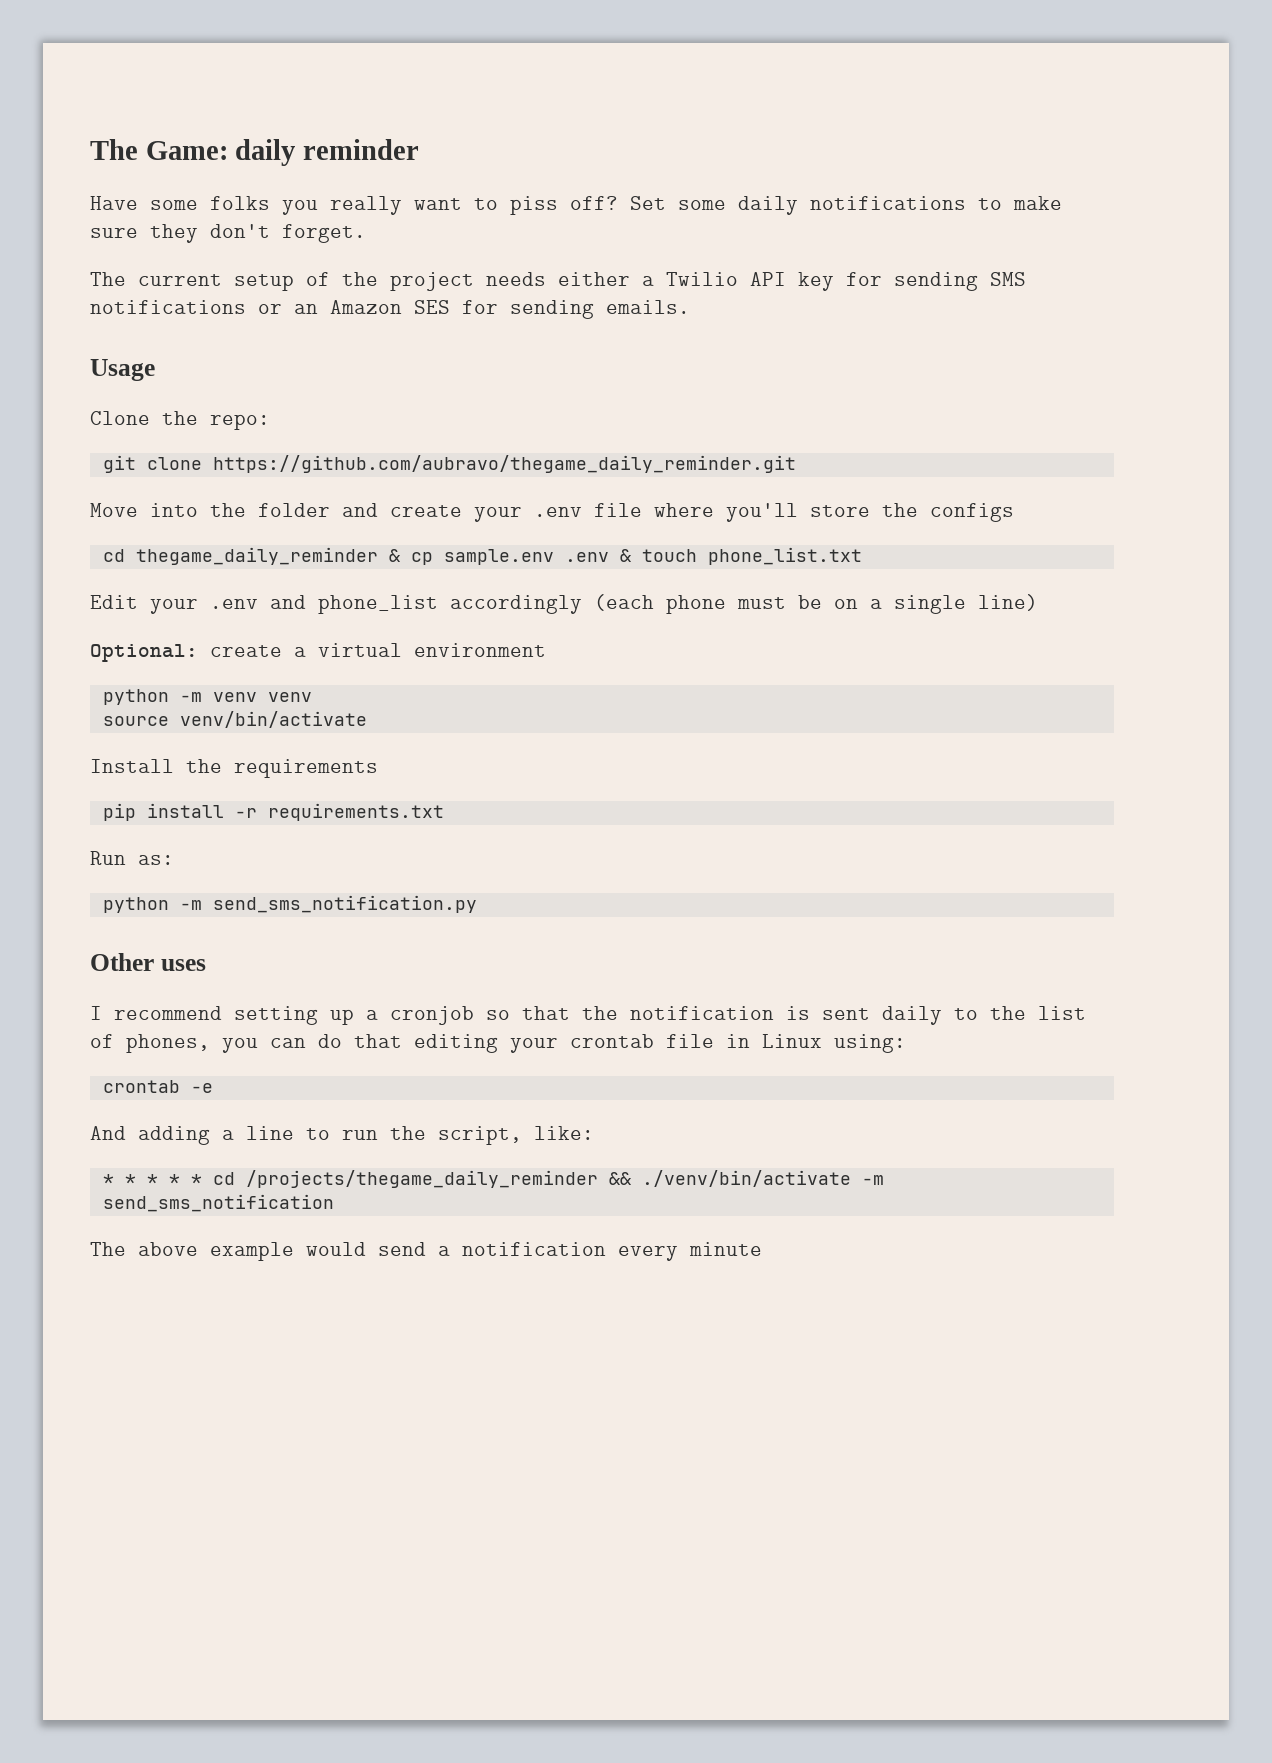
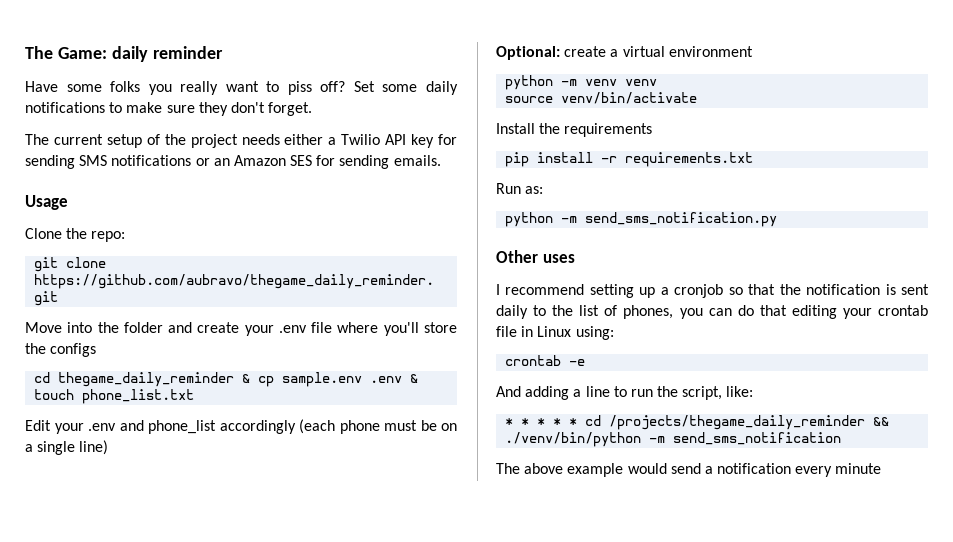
[641,1170,851,1187] ./venv/bin/activate -> [505,432,642,447] ./venv/bin/python

